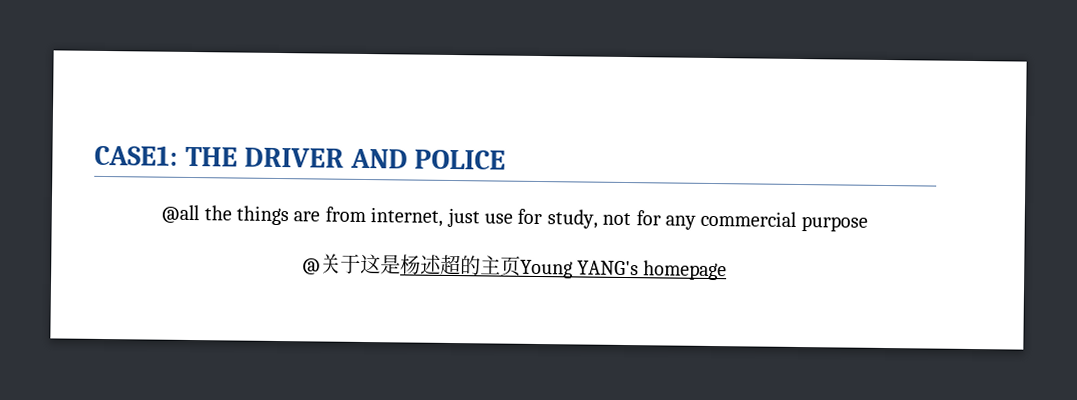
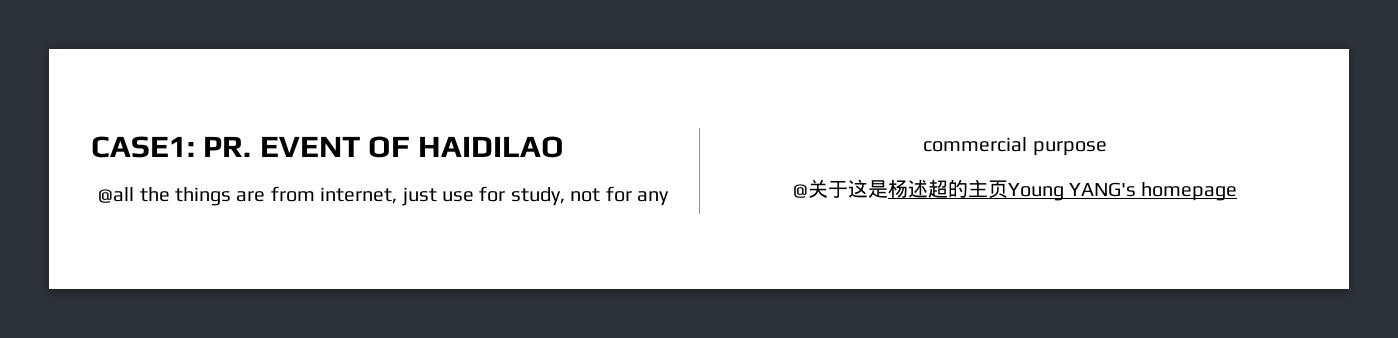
[184,146,507,170] THE DRIVER AND POLICE -> [203,136,565,158] PR. EVENT OF HAIDILAO

